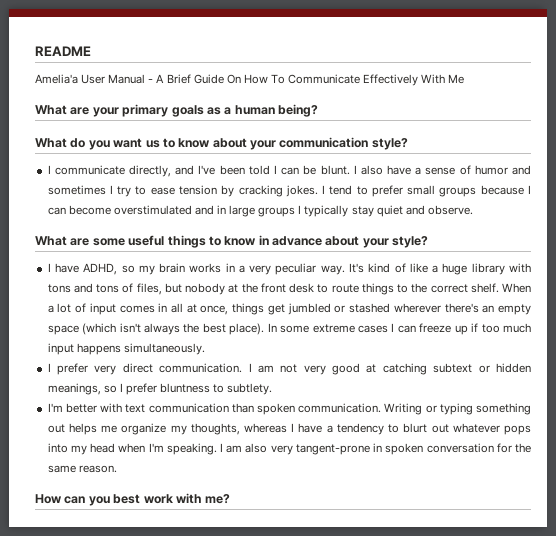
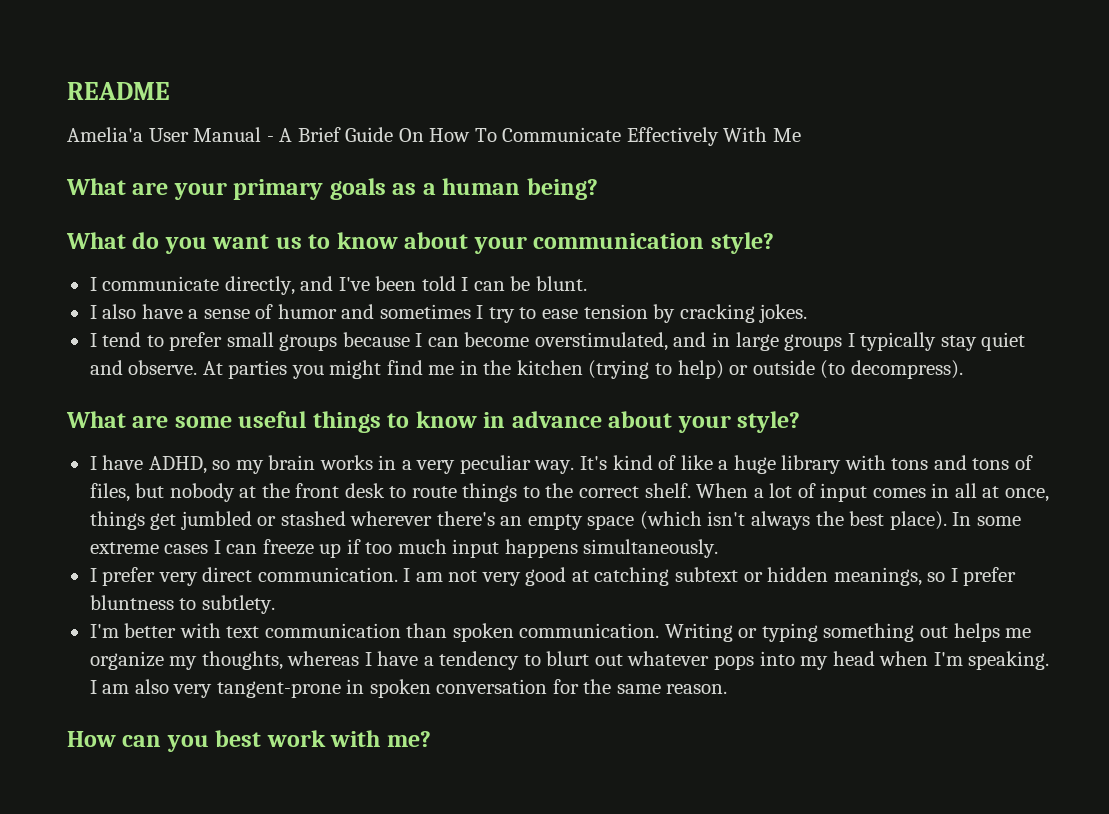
(350, 170) none -> (587, 283) //
(318, 191) none -> (808, 313) //
[113,205,192,215] overstimulated -> [534,332,668,351] overstimulated,
(473, 210) none -> [202,360,963,379] At parties you might find me in the kitchen (trying to help) or outside (to decompress).

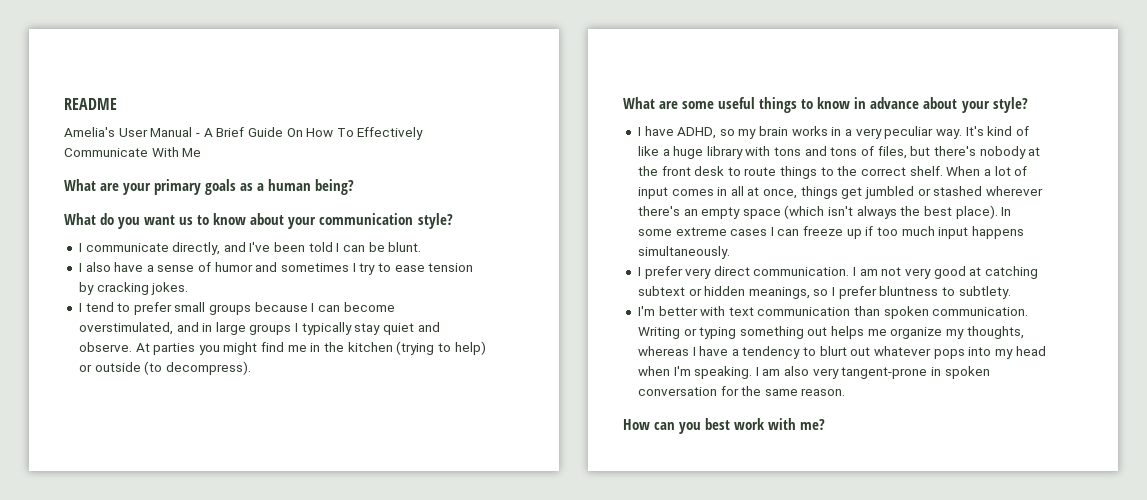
[67,127,143,142] Amelia'a -> [64,127,115,137] Amelia's
[502,127,719,146] Communicate Effectively -> [357,127,424,140] [64,148,148,157] Effectively Communicate
(165, 490) none -> [933,146,976,156] there's

